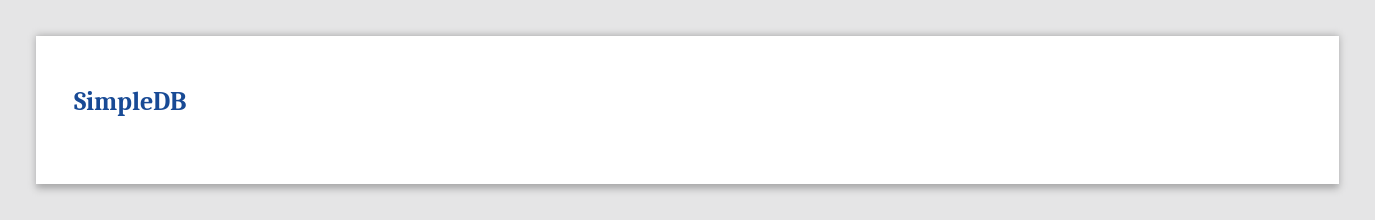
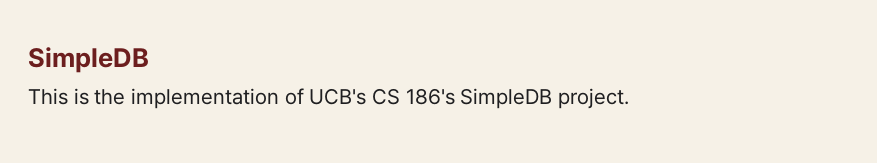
[74,91,186,116] SimpleDB -> [28,47,149,73] [28,88,630,109] SimpleDB // This is the implementation of UCB's CS 186's SimpleDB project.

